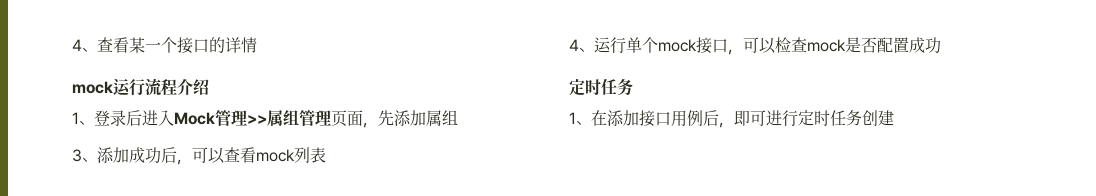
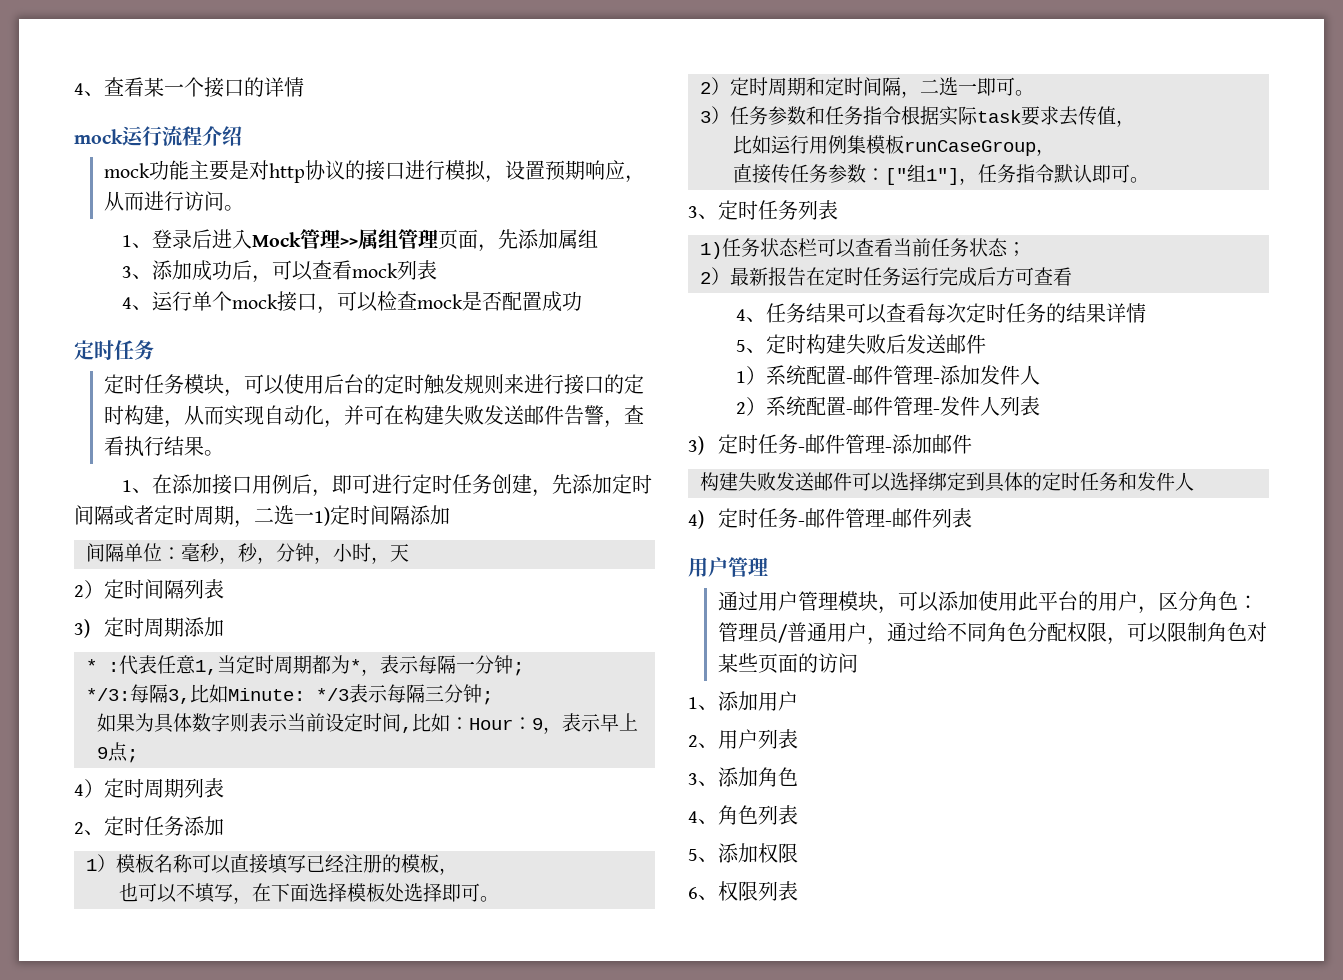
(209, 87) none -> [104,160,646,183] [104,191,245,211] // mock功能主要是对http协议的接口进行模拟，设置预期响应，从而进行访问。
(633, 87) none -> [104,374,645,397] [104,405,645,428] [104,436,225,457] // 定时任务模块，可以使用后台的定时触发规则来进行接口的定时构建，从而实现自动化，并可在构建失败发送邮件告警，查看执行结果。
(894, 118) none -> [532,474,653,497] [74,505,450,528] [86,543,409,564] [74,579,224,599] [74,617,225,638] [86,655,524,676] [86,684,493,705] [97,713,638,734] [97,742,138,763] [74,778,224,798] [74,816,224,836] [86,854,458,875] [119,883,499,904] [700,77,1034,98] [700,106,1135,127] [733,135,1055,156] [733,164,1149,185] [688,200,838,220] [700,238,1026,259] [700,267,1072,287] [736,303,1147,324] [736,334,987,354] [736,365,1041,385] [736,396,1041,416] [688,434,973,455] [700,472,1194,492] [688,508,973,529] [688,557,768,577] [718,591,1259,614] [718,622,1268,645] [718,653,859,673] [688,691,798,711] [688,729,798,749] [688,767,798,787] [688,805,798,825] [688,843,798,863] [688,881,798,901] ，先添加定时间隔或者定时周期，二选一1)定时间隔添加 // 间隔单位：毫秒，秒，分钟，小时，天 // 2）定时间隔列表 // 3)定时周期添加 // * :代表任意1,当定时周期都为*，表示每隔一分钟; // */3:每隔3,比如Minute: */3表示每隔三分钟; // 如果为具体数字则表示当前设定时间,比如：Hour：9，表示早上9点; // 4）定时周期列表 // 2、定时任务添加 // 1）模板名称可以直接填写已经注册的模板， // 也可以不填写，在下面选择模板处选择即可。 // 2）定时周期和定时间隔，二选一即可。 // 3）任务参数和任务指令根据实际task要求去传值， // 比如运行用例集模板runCaseGroup， // 直接传任务参数：["组1"]，任务指令默认即可。 // 3、定时任务列表 // 1)任务状态栏可以查看当前任务状态； // 2）最新报告在定时任务运行完成后方可查看 // 4、任务结果可以查看每次定时任务的结果详情 // 5、定时构建失败后发送邮件 // 1）系统配置-邮件管理-添加发件人 // 2）系统配置-邮件管理-发件人列表 // 3)定时任务-邮件管理-添加邮件 // 构建失败发送邮件可以选择绑定到具体的定时任务和发件人 // 4)定时任务-邮件管理-邮件列表 // 用户管理 // 通过用户管理模块，可以添加使用此平台的用户，区分角色：管理员/普通用户，通过给不同角色分配权限，可以限制角色对某些页面的访问 // 1、添加用户 // 2、用户列表 // 3、添加角色 // 4、角色列表 // 5、添加权限 // 6、权限列表

